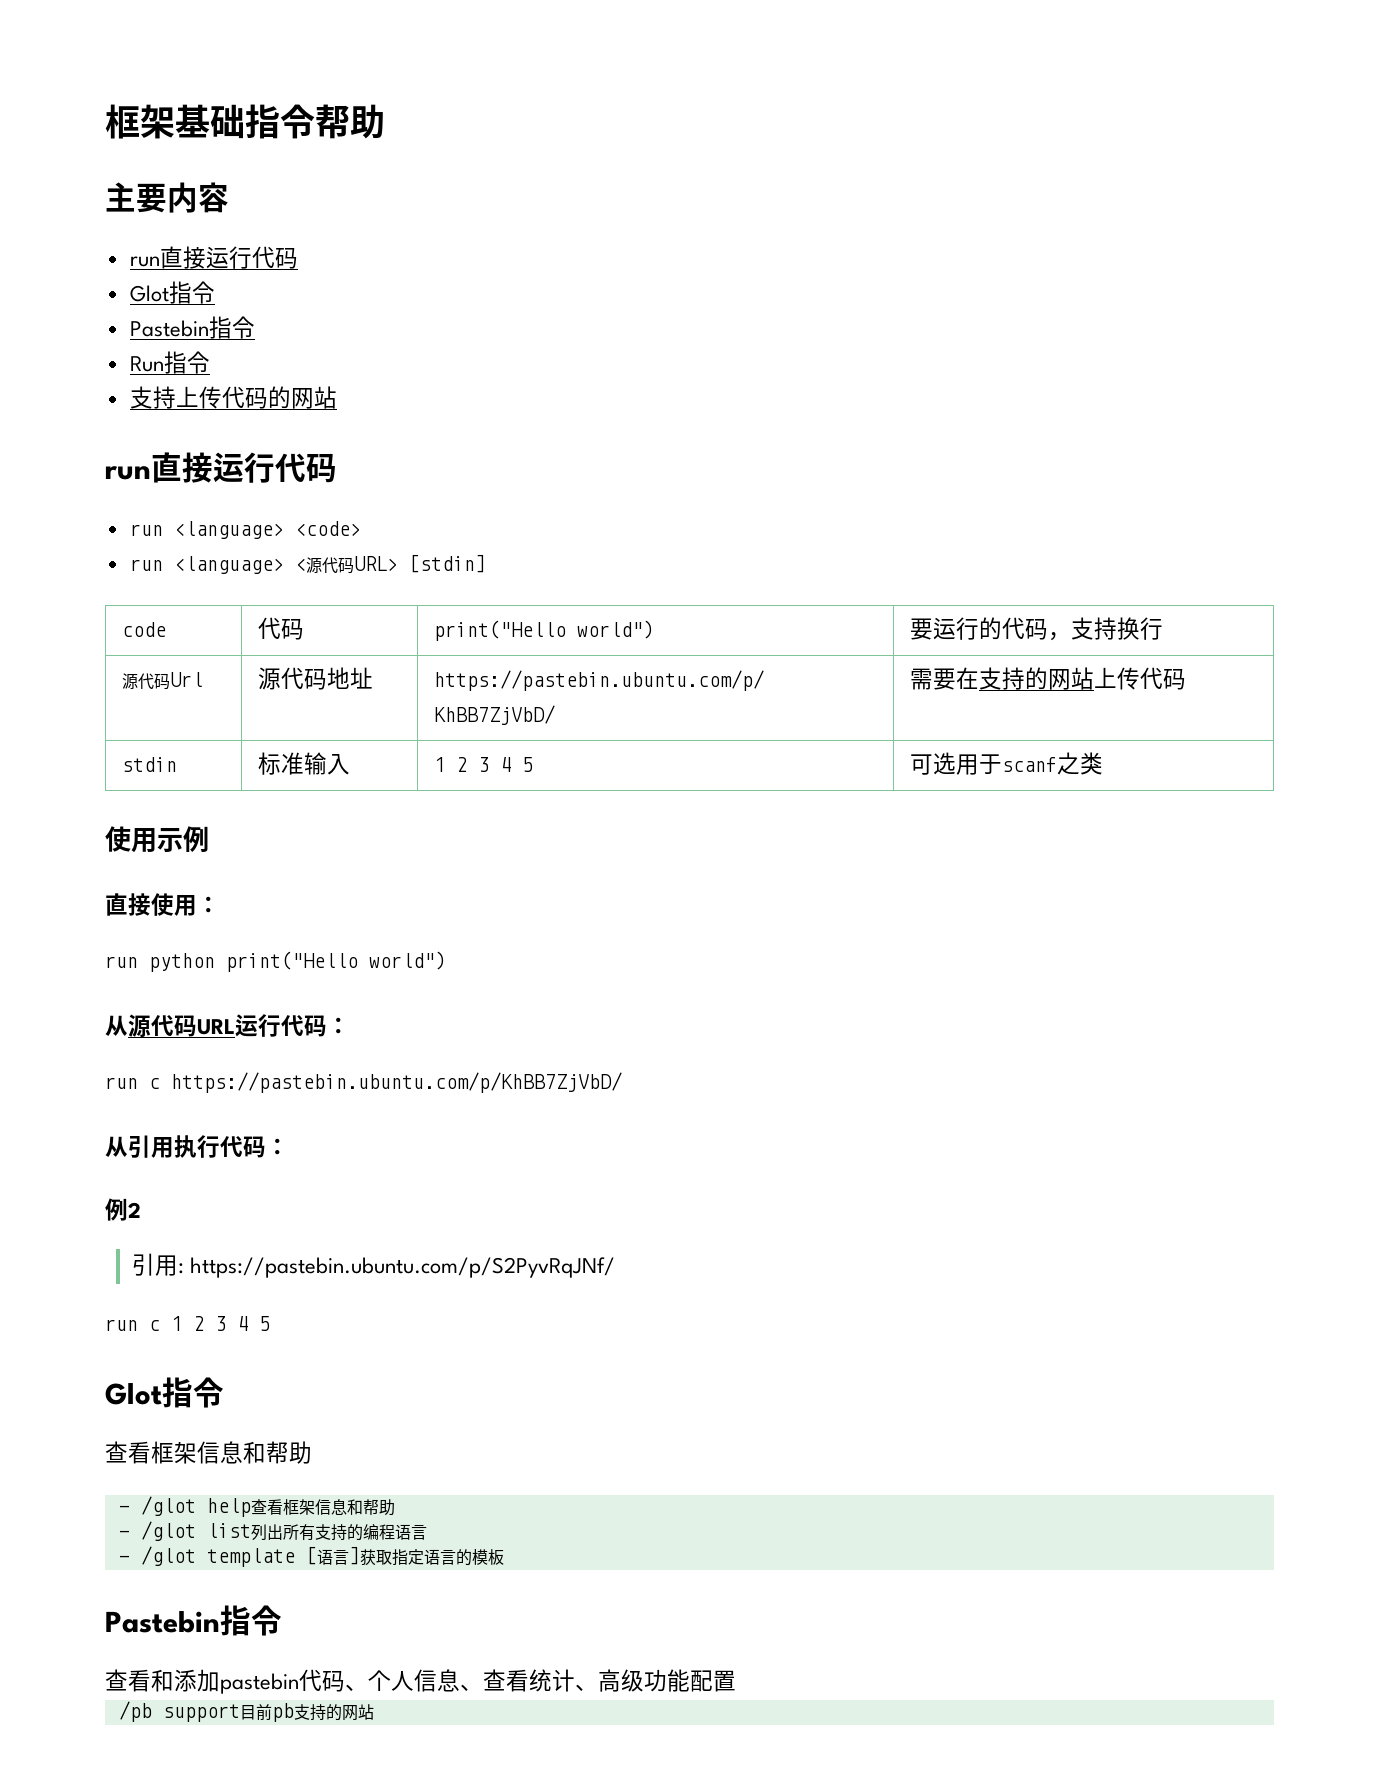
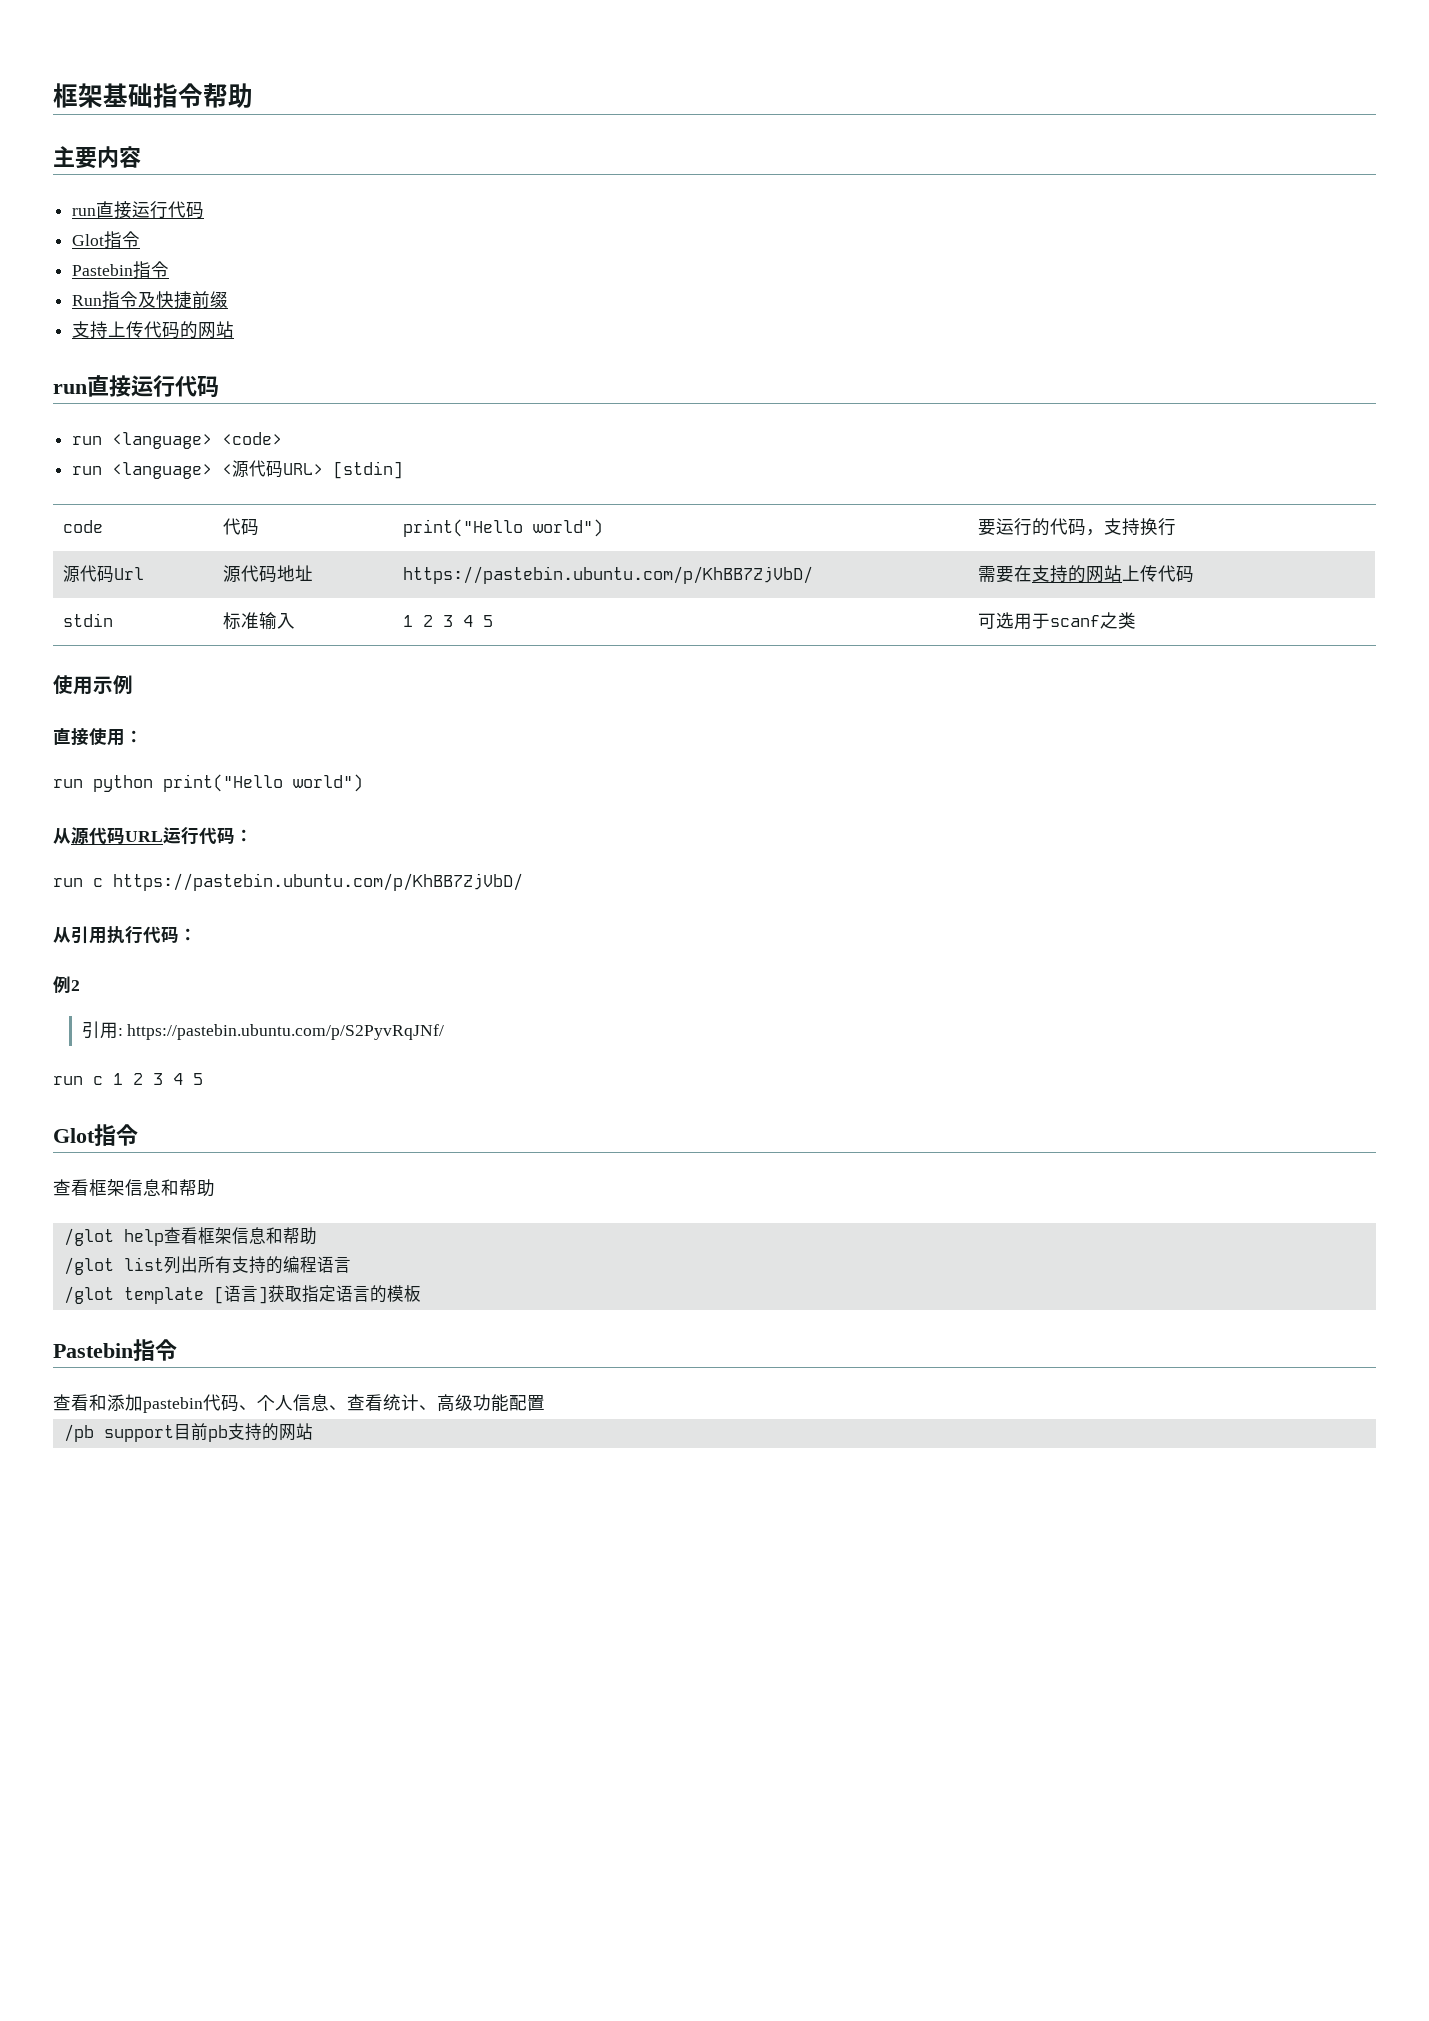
(210, 362) none -> [138,291,229,309] 及快捷前缀
[118,1505,130,1513] - -> (215, 1188) none
[118,1530,130,1538] - -> (317, 1236) none
[118,1555,130,1563] - -> (351, 1265) none

